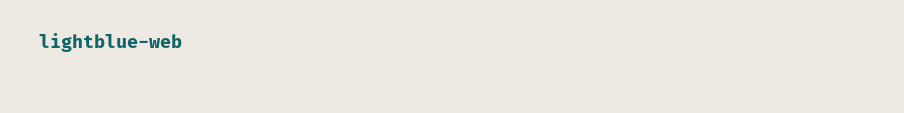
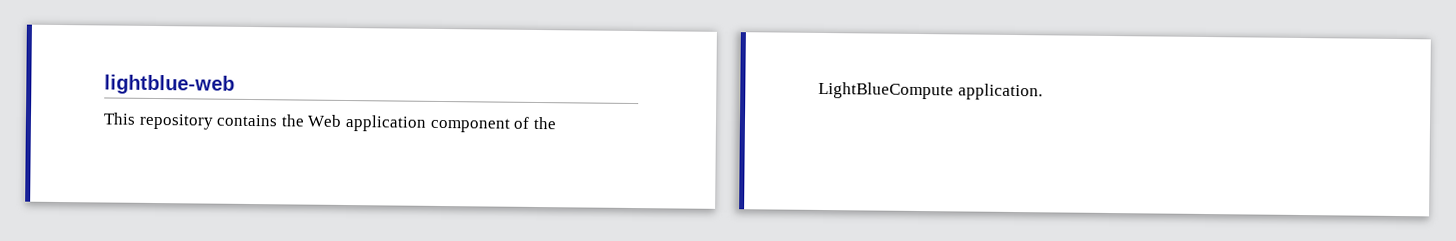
(182, 42) none -> [103,112,557,133] [818,81,1043,101] // This repository contains the Web application component of the LightBlueCompute application.

